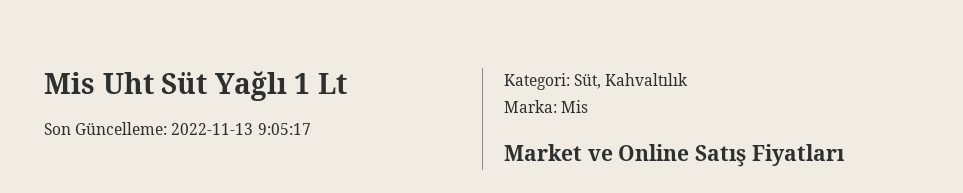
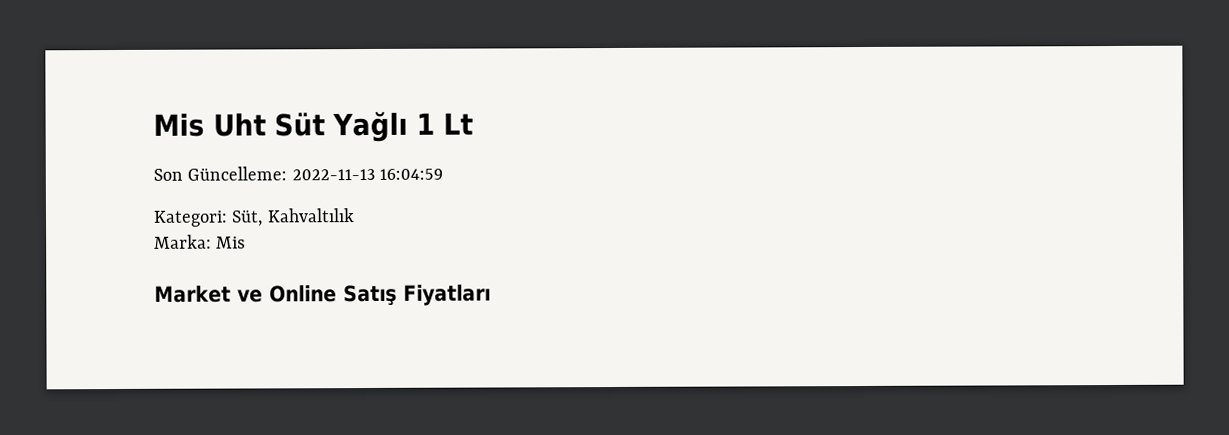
[257,123,311,135] 9:05:17 -> [379,168,444,180] 16:04:59

